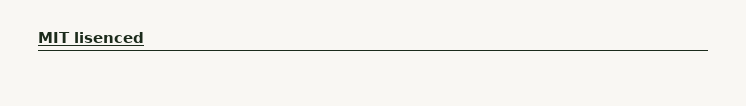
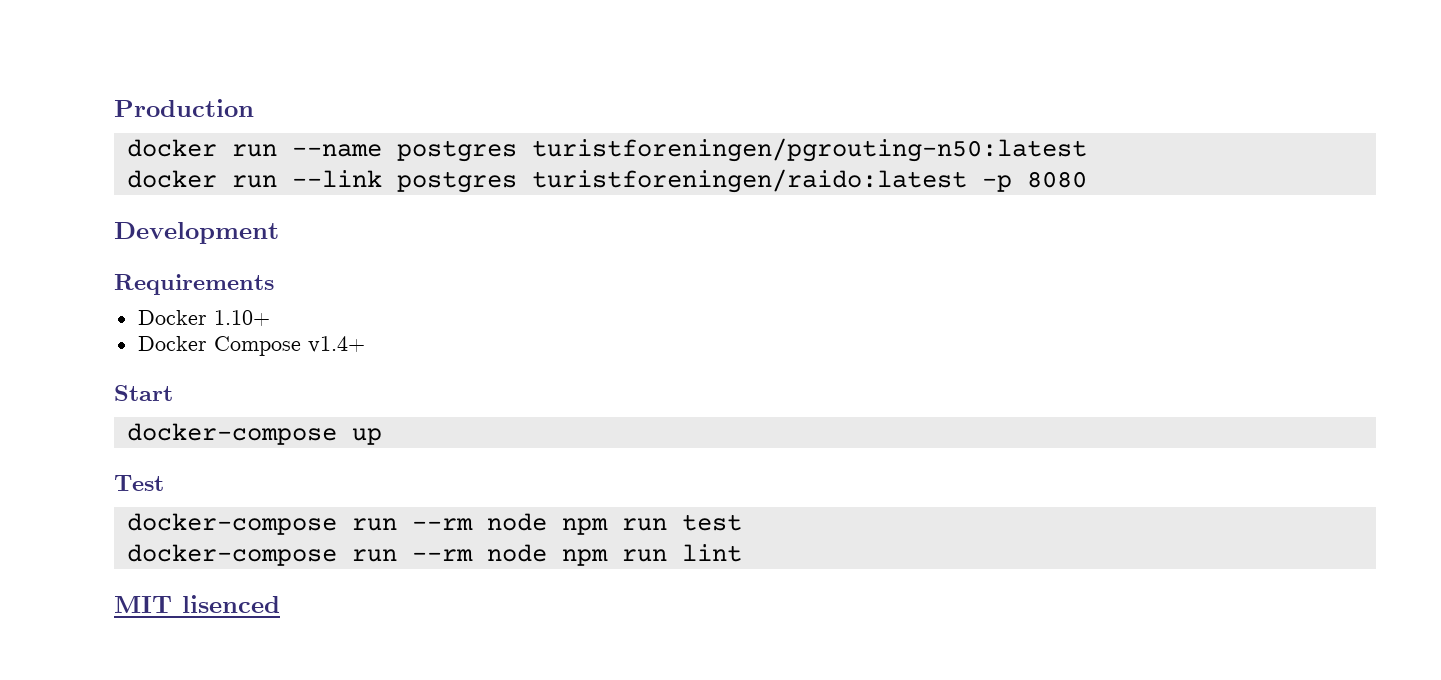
(38, 37) none -> [114,99,254,117] [126,138,1087,162] [126,169,1087,193] [114,222,279,244] [114,274,274,295] [137,310,270,326] [137,336,365,356] [114,385,173,401] [126,423,382,445] [114,475,164,491] [126,513,742,535] [126,544,742,566] Production // docker run --name postgres turistforeningen/pgrouting-n50:latest // docker run --link postgres turistforeningen/raido:latest -p 8080 // Development // Requirements // Docker 1.10+ // Docker Compose v1.4+ // Start // docker-compose up // Test // docker-compose run --rm node npm run test // docker-compose run --rm node npm run lint //

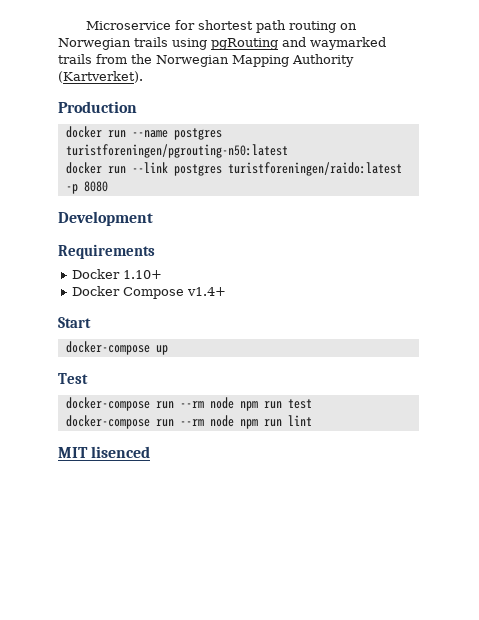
(114, 108) none -> [85,20,357,33] [58,37,386,50] [58,54,354,67] [58,71,143,83] Microservice for shortest path routing on Norwegian trails using pgRouting and waymarked trails from the Norwegian Mapping Authority (Kartverket). //

